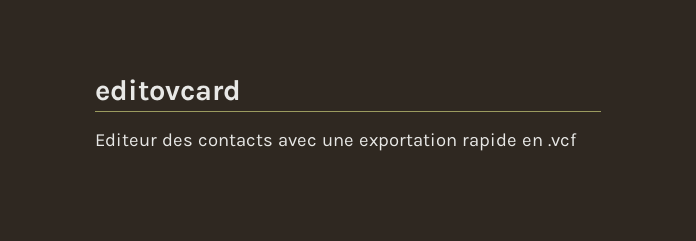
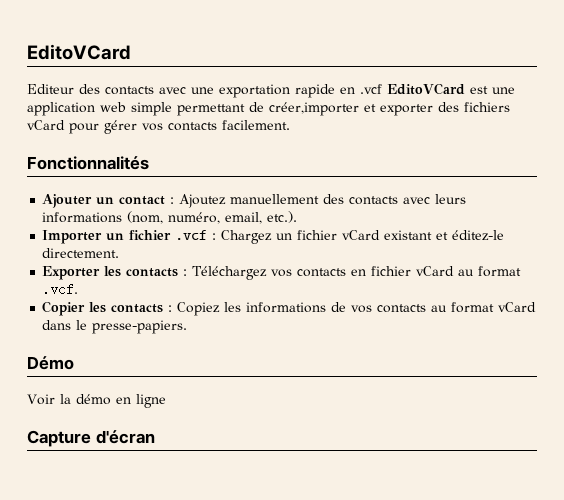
[95,79,241,101] editovcard -> [27,44,131,60] EditoVCard
(577, 140) none -> [387,83,515,95] [27,102,510,116] [27,120,290,134] [27,156,149,170] [42,194,467,208] [42,211,298,224] [42,230,505,244] [42,248,120,258] [42,266,522,280] [42,283,79,296] [42,301,537,316] [42,320,188,334] [27,356,74,370] [27,394,166,408] [27,430,155,447] EditoVCard est une application web simple permettant de créer,importer et exporter des fichiers vCard pour gérer vos contacts facilement. // Fonctionnalités // Ajouter un contact : Ajoutez manuellement des contacts avec leurs informations (nom, numéro, email, etc.). // Importer un fichier .vcf : Chargez un fichier vCard existant et éditez-le directement. // Exporter les contacts : Téléchargez vos contacts en fichier vCard au format .vcf. // Copier les contacts : Copiez les informations de vos contacts au format vCard dans le presse-papiers. // Démo // Voir la démo en ligne // Capture d'écran

